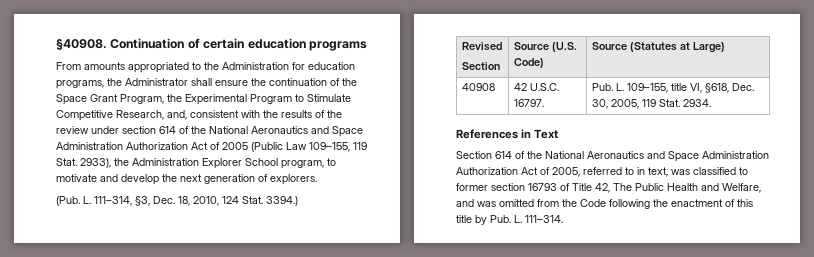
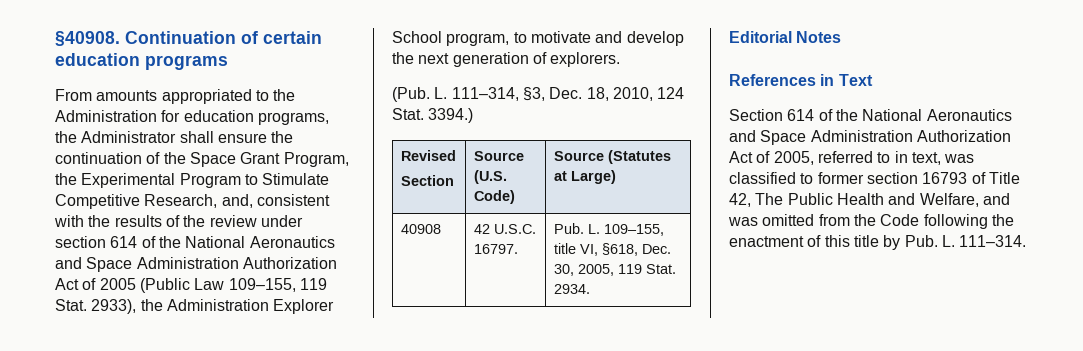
(711, 103) none -> [729,31,842,43] // Editorial Notes

